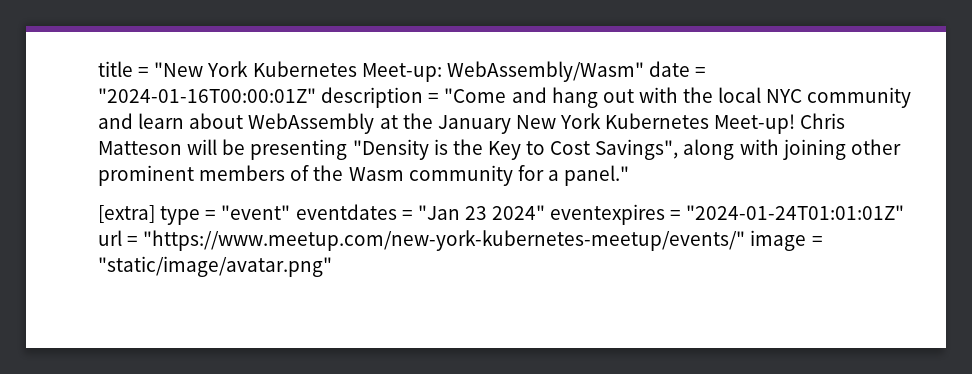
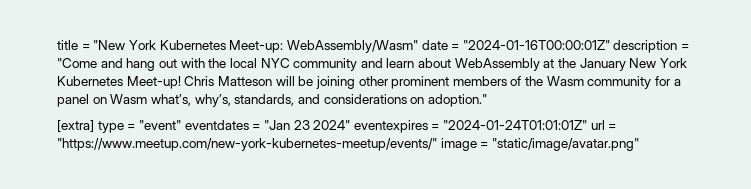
[250,139,779,160] presenting "Density is the Key to Cost Savings", along with -> (314, 81) none
[564,165,630,186] panel." -> [57,94,487,107] panel on Wasm what’s, why’s, standards, and considerations on adoption."

